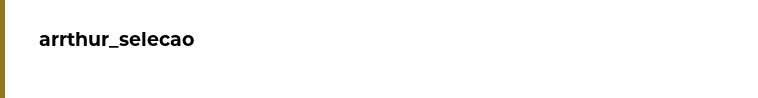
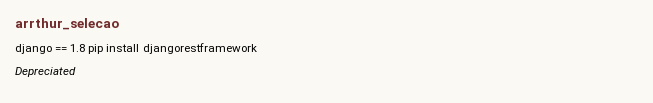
(194, 40) none -> [15,43,257,54] [15,67,76,77] // django == 1.8 pip install djangorestframework // Depreciated

